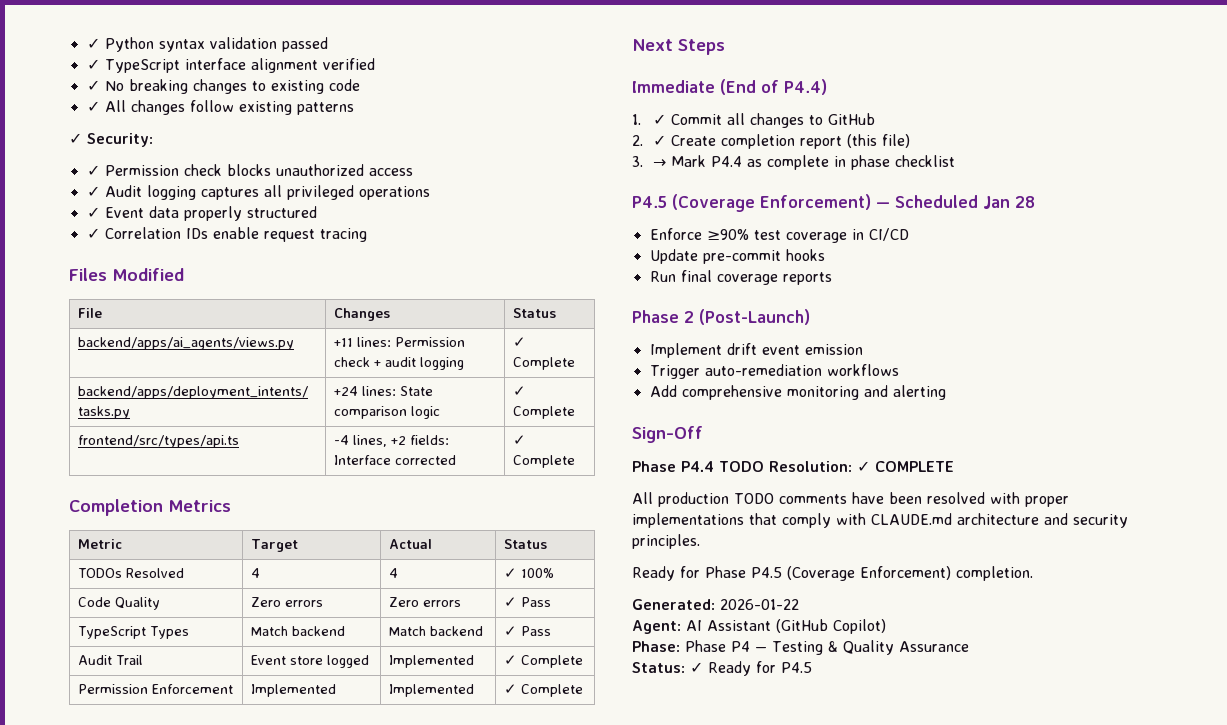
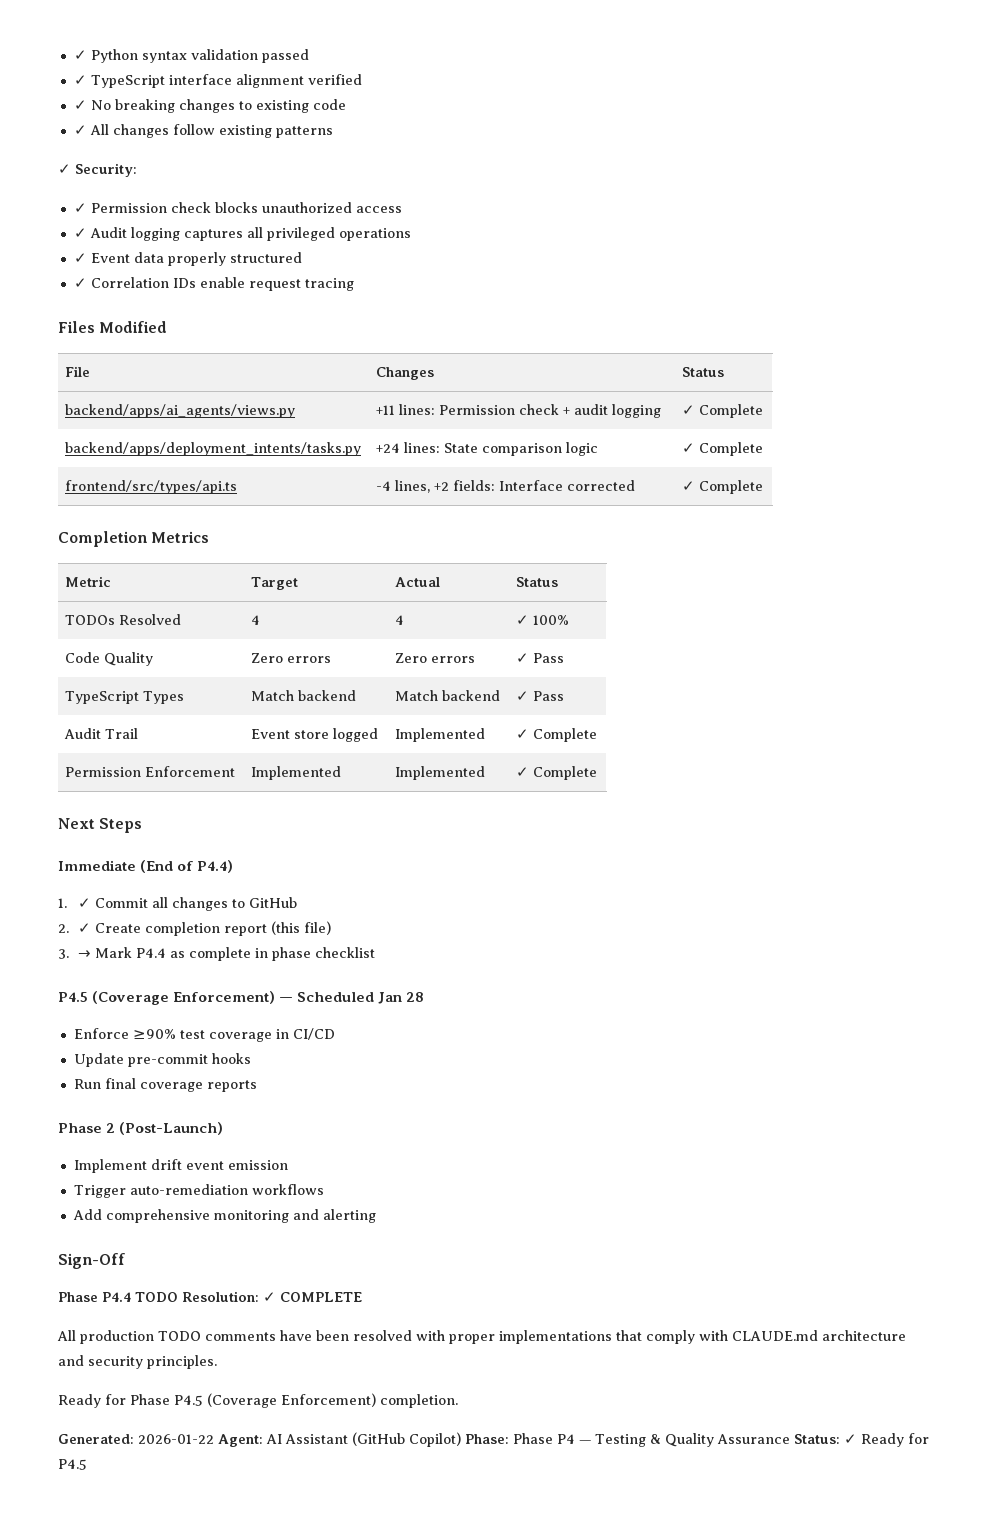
(799, 604) // -> (214, 1439) none
(886, 626) // -> (461, 1439) none
(969, 646) // -> (790, 1439) none

